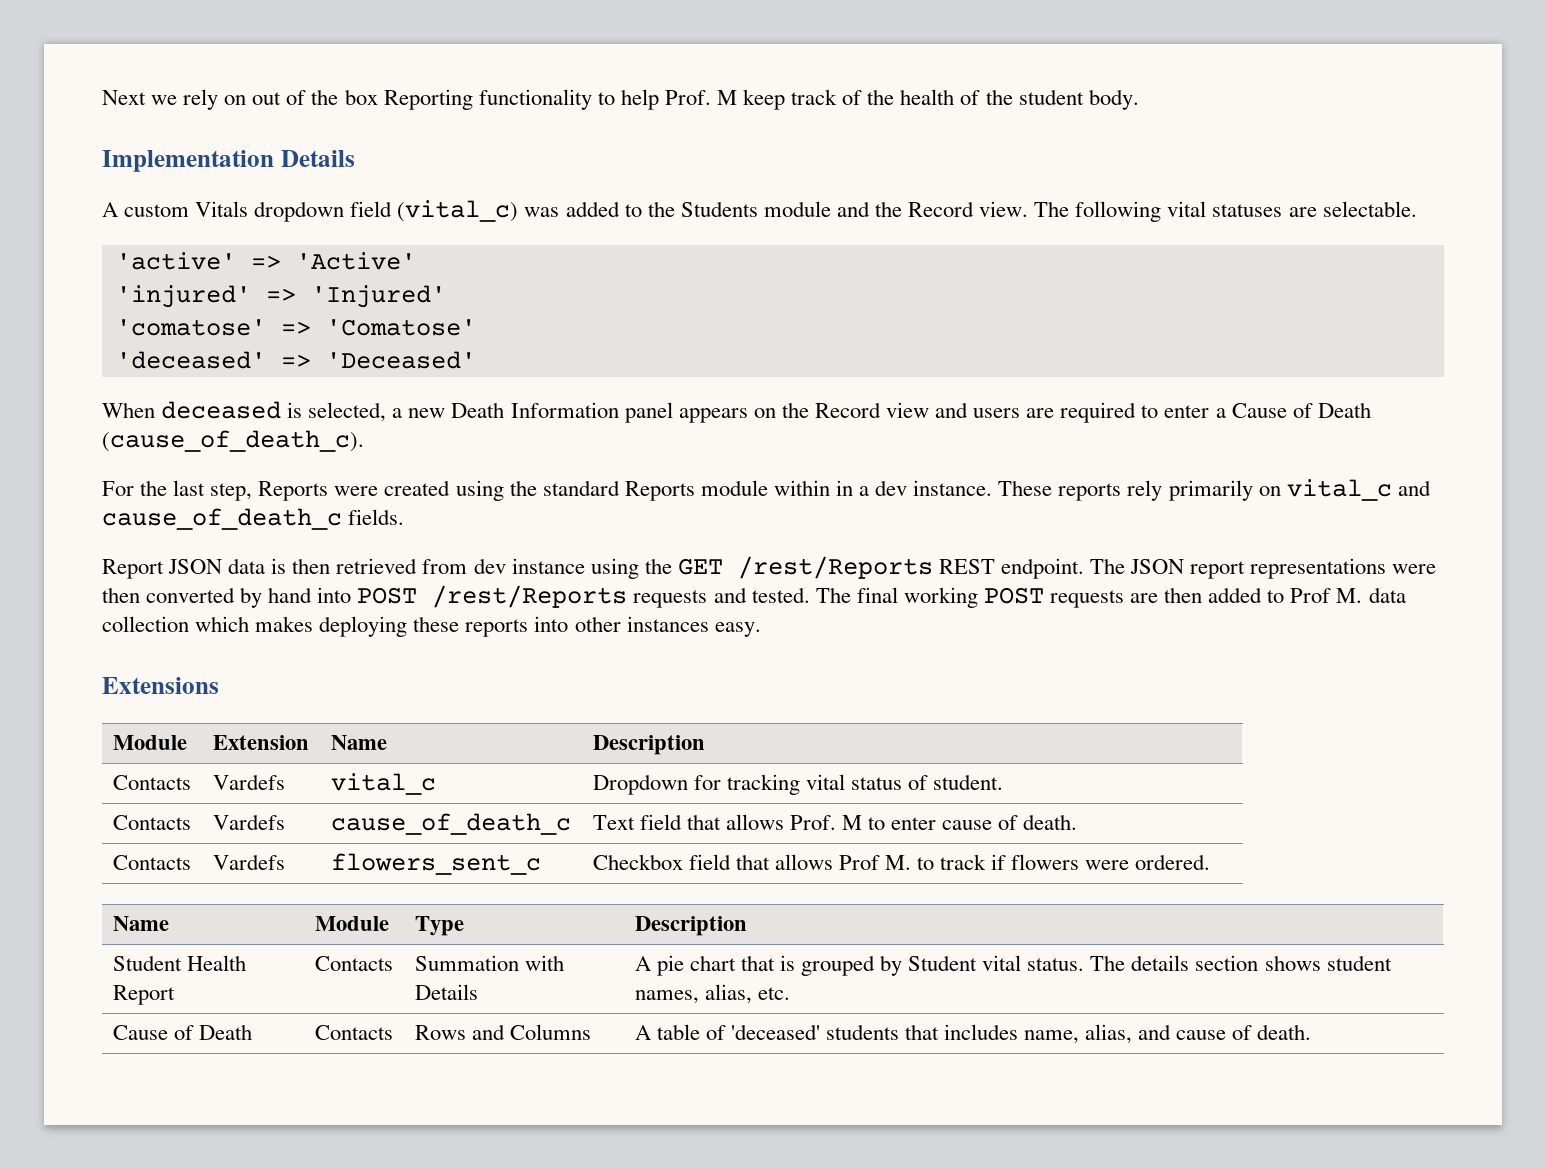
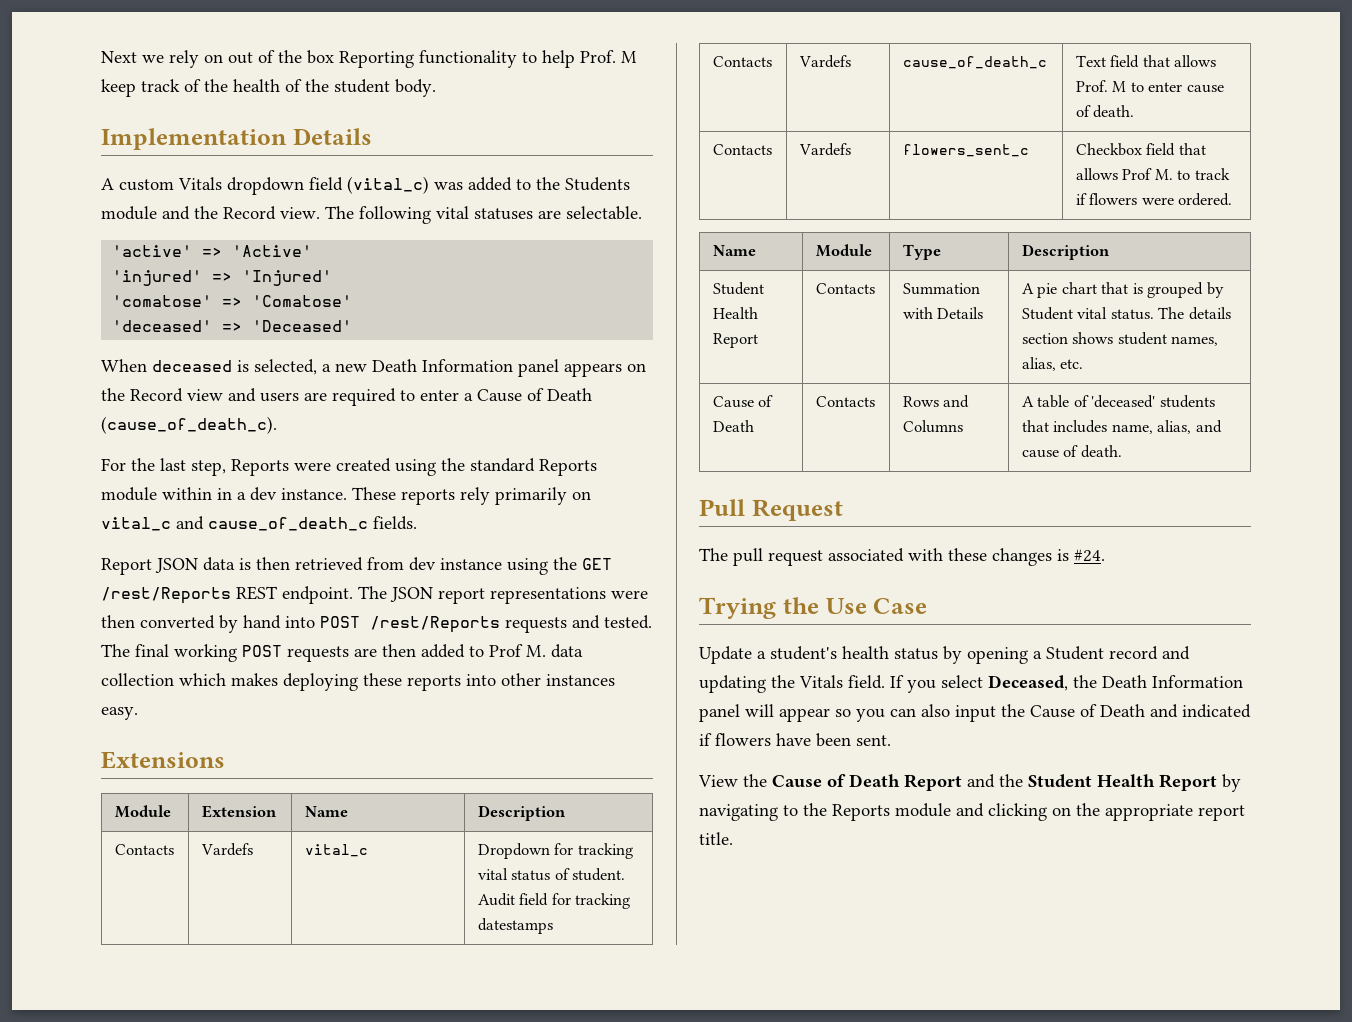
(1004, 782) none -> [477,893,631,909] [477,918,553,934] Audit field for tracking datestamps
(1312, 1032) none -> [699,499,843,521] [699,548,1105,566] [699,597,928,619] [699,646,1190,664] [699,675,1243,693] [699,704,1251,722] [699,733,891,747] [698,774,1241,792] [699,803,1245,821] [699,832,733,845] // Pull Request // The pull request associated with these changes is #24. // Trying the Use Case // Update a student's health status by opening a Student record and updating the Vitals field. If you select Deceased, the Death Information panel will appear so you can also input the Cause of Death and indicated if flowers have been sent. // View the Cause of Death Report and the Student Health Report by navigating to the Reports module and clicking on the appropriate report title.

